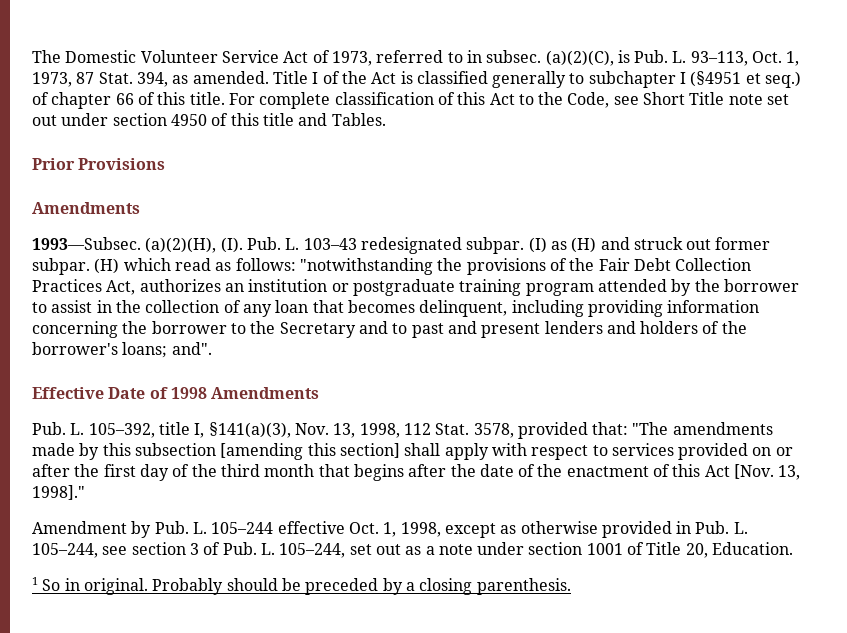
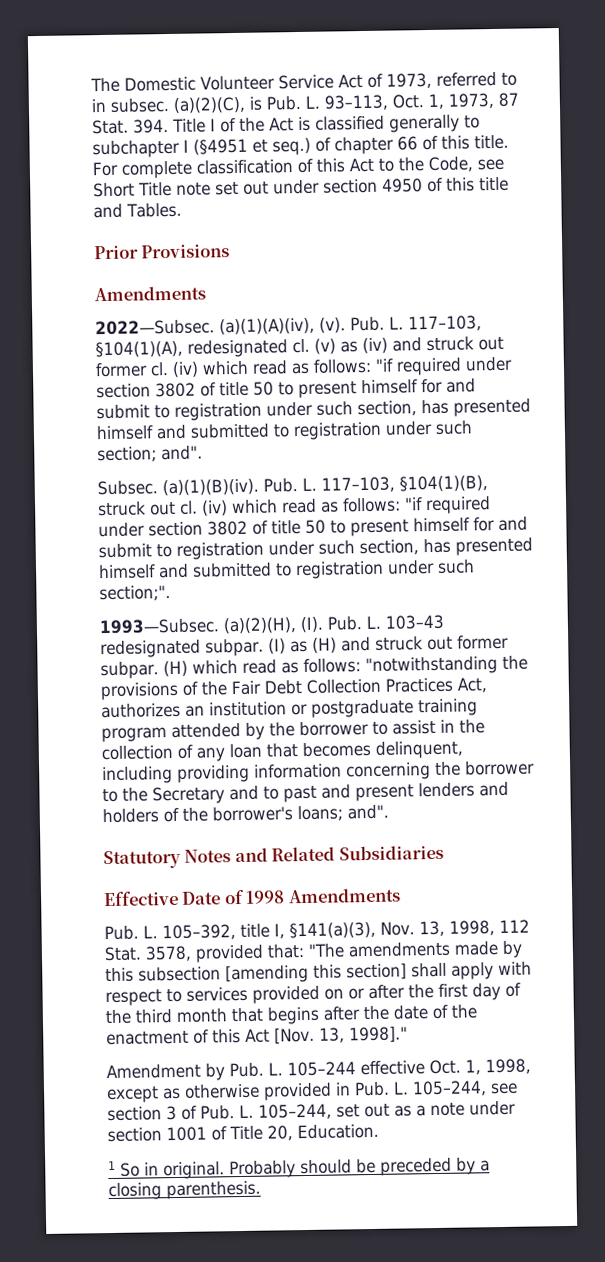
[136,71,269,87] 394, as amended. -> [133,119,169,134] 394.
(140, 208) none -> [95,315,482,336] [95,336,504,359] [95,356,513,378] [96,378,476,399] [96,398,531,421] [96,420,473,441] [97,445,203,463] [97,475,488,497] [97,496,491,517] [98,516,528,538] [98,537,533,560] [98,559,475,580] [99,585,171,602] // 2022—Subsec. (a)(1)(A)(iv), (v). Pub. L. 117–103, §104(1)(A), redesignated cl. (v) as (iv) and struck out former cl. (iv) which read as follows: "if required under section 3802 of title 50 to present himself for and submit to registration under such section, has presented himself and submitted to registration under such section; and". // Subsec. (a)(1)(B)(iv). Pub. L. 117–103, §104(1)(B), struck out cl. (iv) which read as follows: "if required under section 3802 of title 50 to present himself for and submit to registration under such section, has presented himself and submitted to registration under such section;".
(212, 348) none -> [103,844,444,870] // Statutory Notes and Related Subsidiaries

